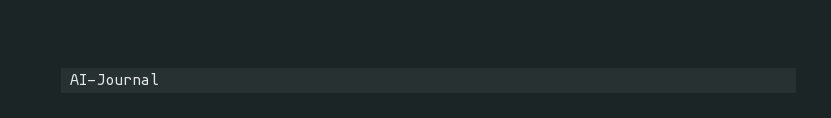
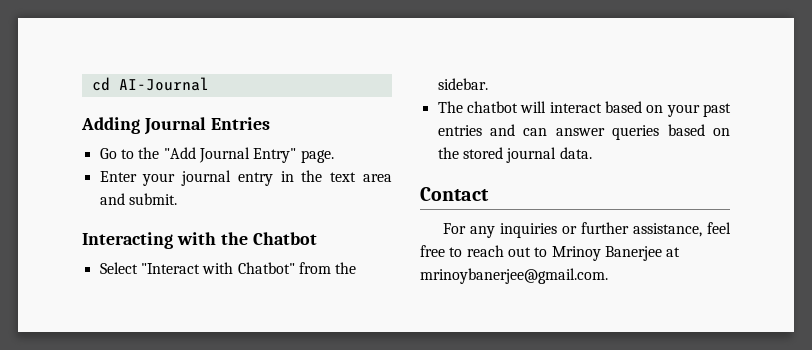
(70, 79) none -> [91,77,110,91] cd
(159, 79) none -> [81,117,270,135] [99,147,334,163] [99,170,392,186] [99,193,177,205] [82,232,317,249] [99,262,357,274] [437,78,488,90] [437,101,731,117] [437,124,730,140] [437,147,592,163] [420,187,489,201] [443,222,731,238] [420,245,681,261] [420,268,608,284] // Adding Journal Entries // Go to the "Add Journal Entry" page. // Enter your journal entry in the text area and submit. // Interacting with the Chatbot // Select "Interact with Chatbot" from the sidebar. // The chatbot will interact based on your past entries and can answer queries based on the stored journal data. // Contact // For any inquiries or further assistance, feel free to reach out to Mrinoy Banerjee at mrinoybanerjee@gmail.com.

